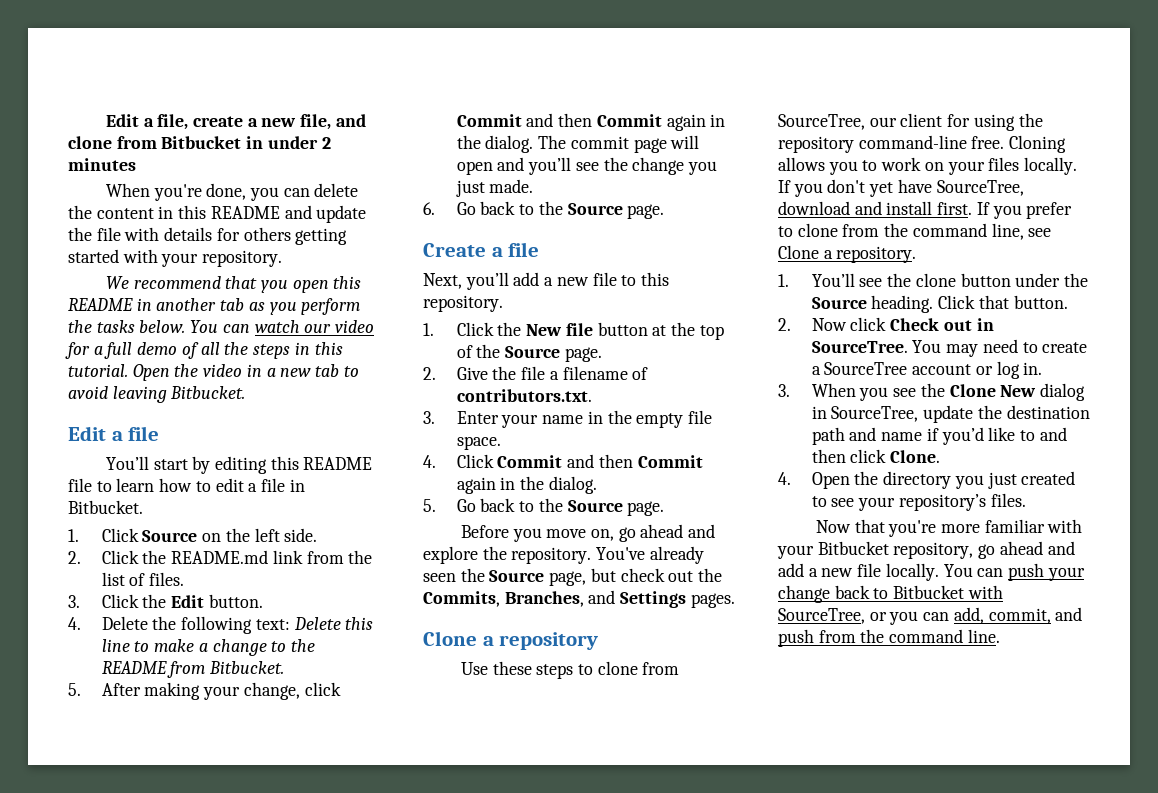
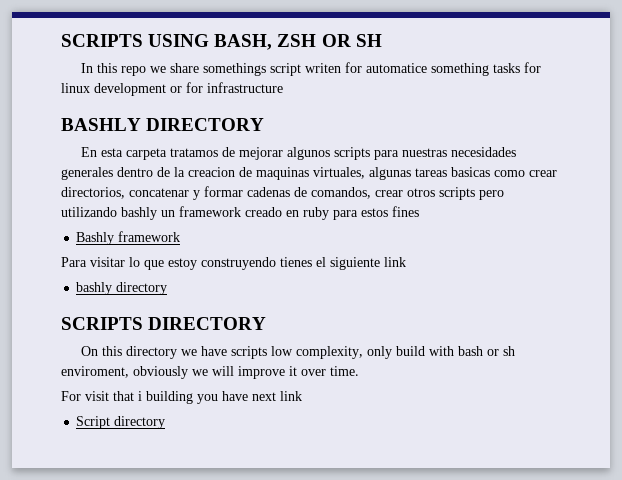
[105,114,366,130] [68,136,331,149] [68,158,136,171] [105,183,359,201] [68,205,367,223] [68,227,348,245] [68,249,283,267] [105,276,362,293] [68,298,361,315] [68,320,375,333] [65,342,343,359] [68,364,359,381] [68,386,246,403] [68,426,160,441] [105,456,373,474] [68,478,305,492] [68,500,143,514] [68,528,318,542] [68,550,373,564] [101,572,185,586] [68,594,263,608] [68,616,374,634] [101,639,316,656] [101,661,285,678] [68,682,341,700] [456,113,726,131] [456,135,700,153] [456,157,718,175] [455,179,534,197] [423,201,665,219] [423,242,540,257] [423,272,670,290] [423,295,503,312] [423,322,724,340] [456,344,602,362] [423,366,649,380] [456,389,592,402] [423,410,713,428] [456,436,501,450] [423,454,703,468] [456,476,597,494] [423,498,665,516] [460,524,716,542] [423,546,704,564] [423,568,723,586] [423,590,735,608] [423,631,599,650] [460,661,680,679] [778,113,1043,131] [778,135,1067,153] [778,157,1078,175] [778,179,1024,197] [778,201,1073,219] [778,223,1052,240] [778,245,917,263] [778,273,1089,287] [811,295,1068,313] [778,317,994,331] [811,339,1088,357] [811,361,1043,379] [778,383,1086,401] [811,405,1090,423] [811,427,1067,445] [811,449,941,463] [778,471,1076,489] [811,493,1026,511] [815,519,1083,537] [777,541,1075,559] [778,563,1085,581] [778,585,1003,603] [778,607,1083,625] [778,629,1000,647] Edit a file, create a new file, and clone from Bitbucket in under 2 minutes // When you're done, you can delete the content in this README and update the file with details for others getting started with your repository. // We recommend that you open this README in another tab as you perform the tasks below. You can watch our video for a full demo of all the steps in this tutorial. Open the video in a new tab to avoid leaving Bitbucket. // Edit a file // You’ll start by editing this README file to learn how to edit a file in Bitbucket. // 1. Click Source on the left side. // 2. Click the README.md link from the list of files. // 3. Click the Edit button. // 4. Delete the following text: Delete this line to make a change to the README from Bitbucket. // 5. After making your change, click Commit and then Commit again in the dialog. The commit page will open and you’ll see the change you just made. // 6. Go back to the Source page. // Create a file // Next, you’ll add a new file to this repository. // 1. Click the New file button at the top of the Source page. // 2. Give the file a filename of contributors.txt. // 3. Enter your name in the empty file space. // 4. Click Commit and then Commit again in the dialog. // 5. Go back to the Source page. // Before you move on, go ahead and explore the repository. You've already seen the Source page, but check out the Commits, Branches, and Settings pages. // Clone a repository // Use these steps to clone from SourceTree, our client for using the repository command-line free. Cloning allows you to work on your files locally. If you don't yet have SourceTree, download and install first. If you prefer to clone from the command line, see Clone a repository. // 1. You’ll see the clone button under the Source heading. Click that button. // 2. Now click Check out in SourceTree. You may need to create a SourceTree account or log in. // 3. When you see the Clone New dialog in SourceTree, update the destination path and name if you’d like to and then click Clone. // 4. Open the directory you just created to see your repository’s files. // Now that you're more familiar with your Bitbucket repository, go ahead and add a new file locally. You can push your change back to Bitbucket with SourceTree, or you can add, commit, and push from the command line. -> [61,34,382,50] [80,62,541,76] [61,82,283,96] [61,118,265,131] [80,147,516,160] [61,167,557,180] [61,186,504,200] [61,206,419,220] [76,231,181,245] [61,257,406,270] [76,282,168,295] [61,317,267,330] [80,346,515,359] [61,366,359,379] [61,391,302,404] [76,416,166,429] SCRIPTS USING BASH, ZSH OR SH // In this repo we share somethings script writen for automatice something tasks for linux development or for infrastructure // BASHLY DIRECTORY // En esta carpeta tratamos de mejorar algunos scripts para nuestras necesidades generales dentro de la creacion de maquinas virtuales, algunas tareas basicas como crear directorios, concatenar y formar cadenas de comandos, crear otros scripts pero utilizando bashly un framework creado en ruby para estos fines // Bashly framework // Para visitar lo que estoy construyendo tienes el siguiente link // bashly directory // SCRIPTS DIRECTORY // On this directory we have scripts low complexity, only build with bash or sh enviroment, obviously we will improve it over time. // For visit that i building you have next link // Script directory

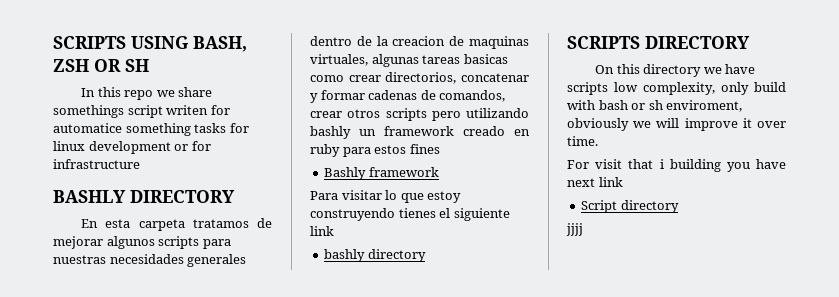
(166, 422) none -> [566,223,583,236] // jjjj

